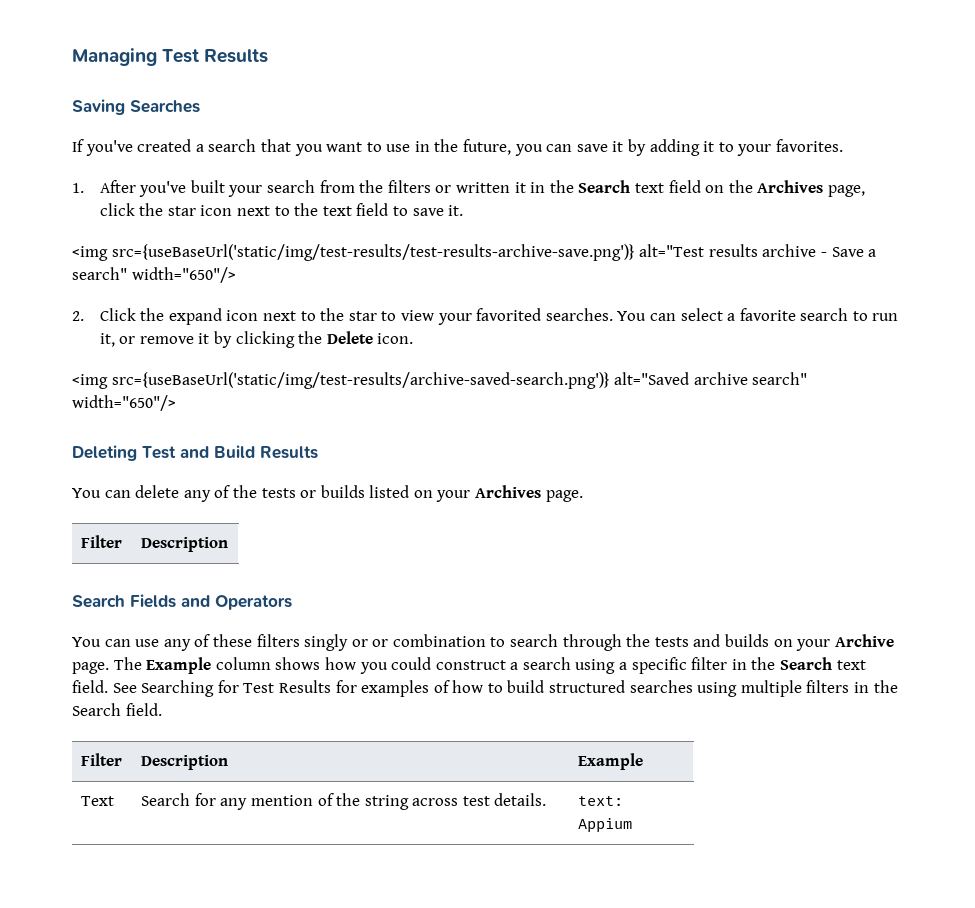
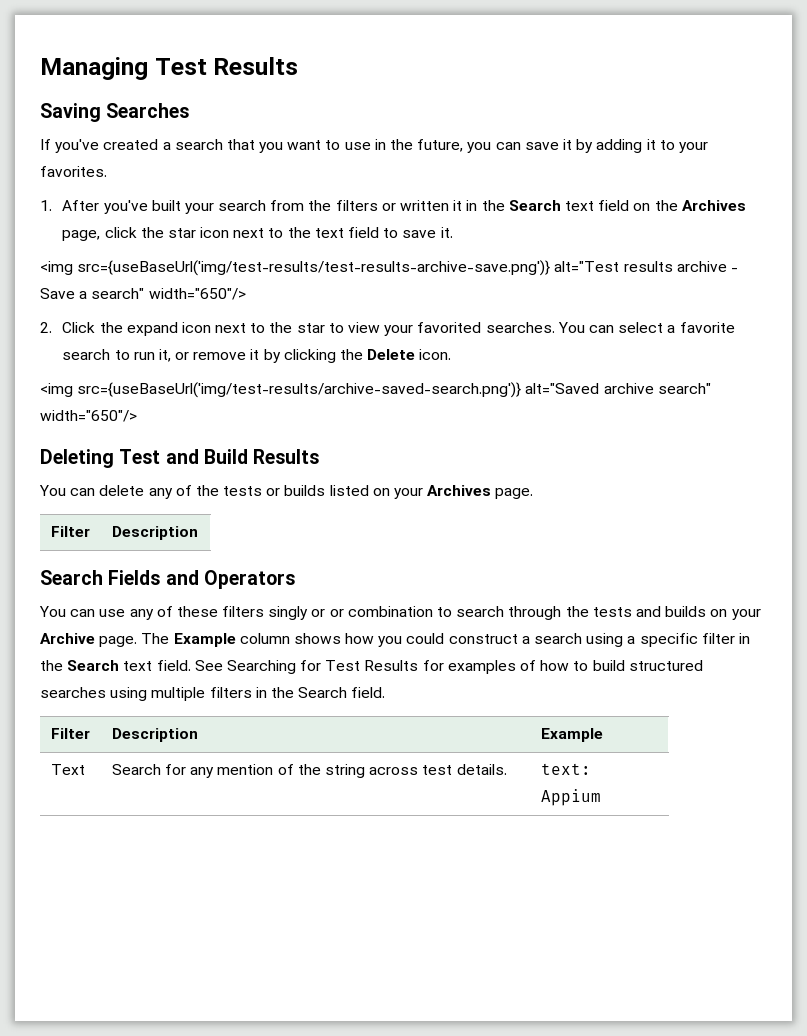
[111,244,635,261] src={useBaseUrl('static/img/test-results/test-results-archive-save.png')} -> [77,260,551,276] src={useBaseUrl('img/test-results/test-results-archive-save.png')}
[111,372,610,389] src={useBaseUrl('static/img/test-results/archive-saved-search.png')} -> [77,382,522,398] src={useBaseUrl('img/test-results/archive-saved-search.png')}

